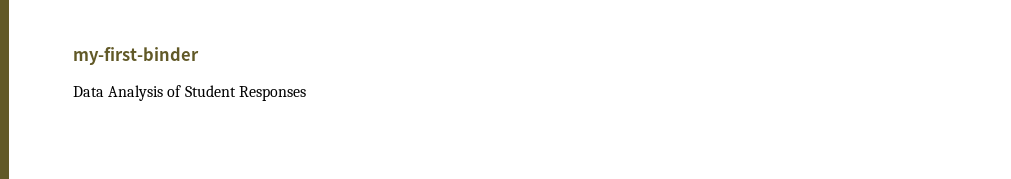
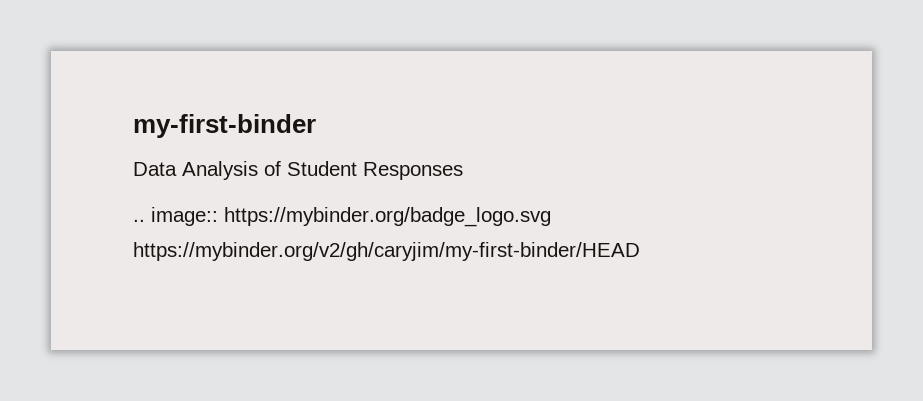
(306, 93) none -> [133,207,551,227] [133,242,640,261] // .. image:: https://mybinder.org/badge_logo.svg https://mybinder.org/v2/gh/caryjim/my-first-binder/HEAD

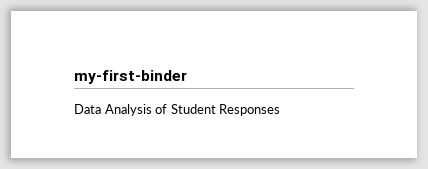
[133,207,551,227] [133,242,640,261] // .. image:: https://mybinder.org/badge_logo.svg https://mybinder.org/v2/gh/caryjim/my-first-binder/HEAD -> (281, 110) none

